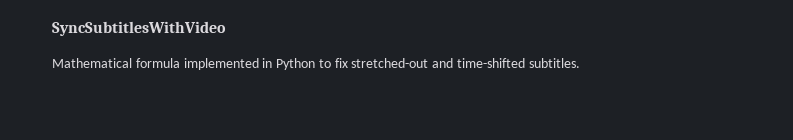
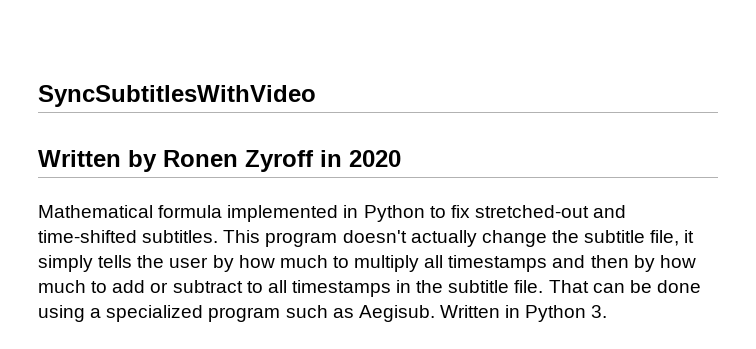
(226, 28) none -> [38,150,401,172] // Written by Ronen Zyroff in 2020
(580, 63) none -> [223,230,695,247] [38,255,696,272] [38,280,701,297] [38,305,608,322] This program doesn't actually change the subtitle file, it simply tells the user by how much to multiply all timestamps and then by how much to add or subtract to all timestamps in the subtitle file. That can be done using a specialized program such as Aegisub. Written in Python 3.

